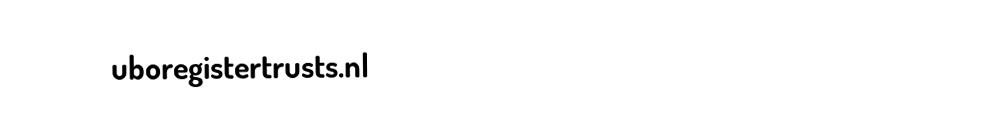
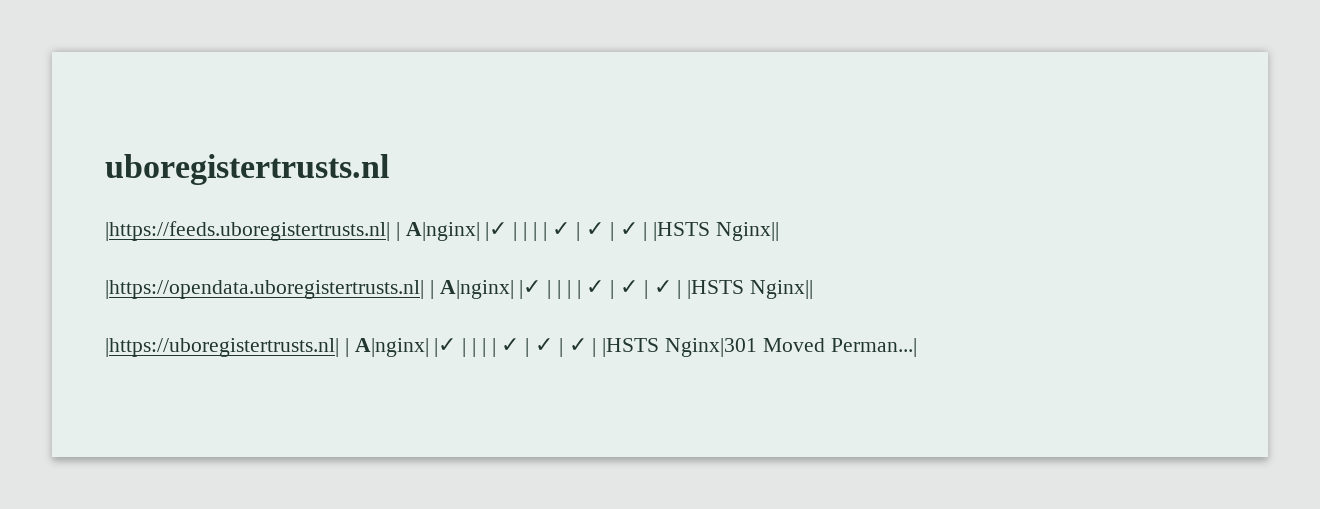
(370, 70) none -> [105,221,780,241] [105,280,814,299] [105,338,917,357] // |https://feeds.uboregistertrusts.nl| | A|nginx| |✓ | | | | ✓ | ✓ | ✓ | |HSTS Nginx|| // |https://opendata.uboregistertrusts.nl| | A|nginx| |✓ | | | | ✓ | ✓ | ✓ | |HSTS Nginx|| // |https://uboregistertrusts.nl| | A|nginx| |✓ | | | | ✓ | ✓ | ✓ | |HSTS Nginx|301 Moved Perman...|

